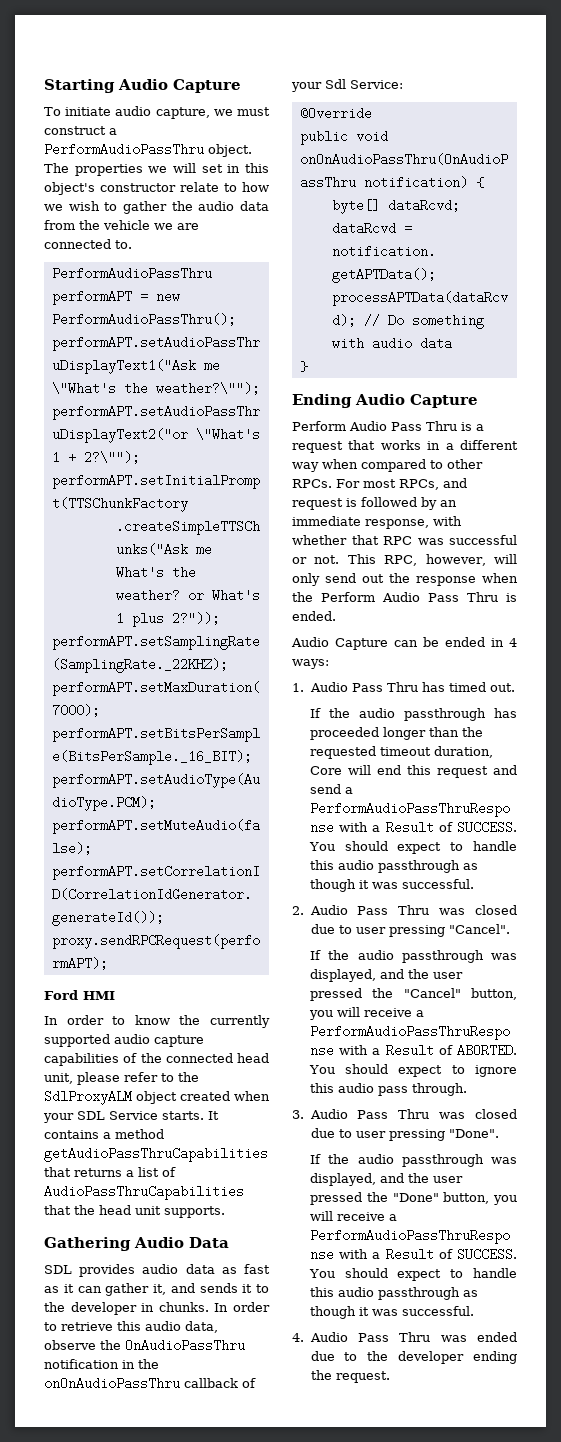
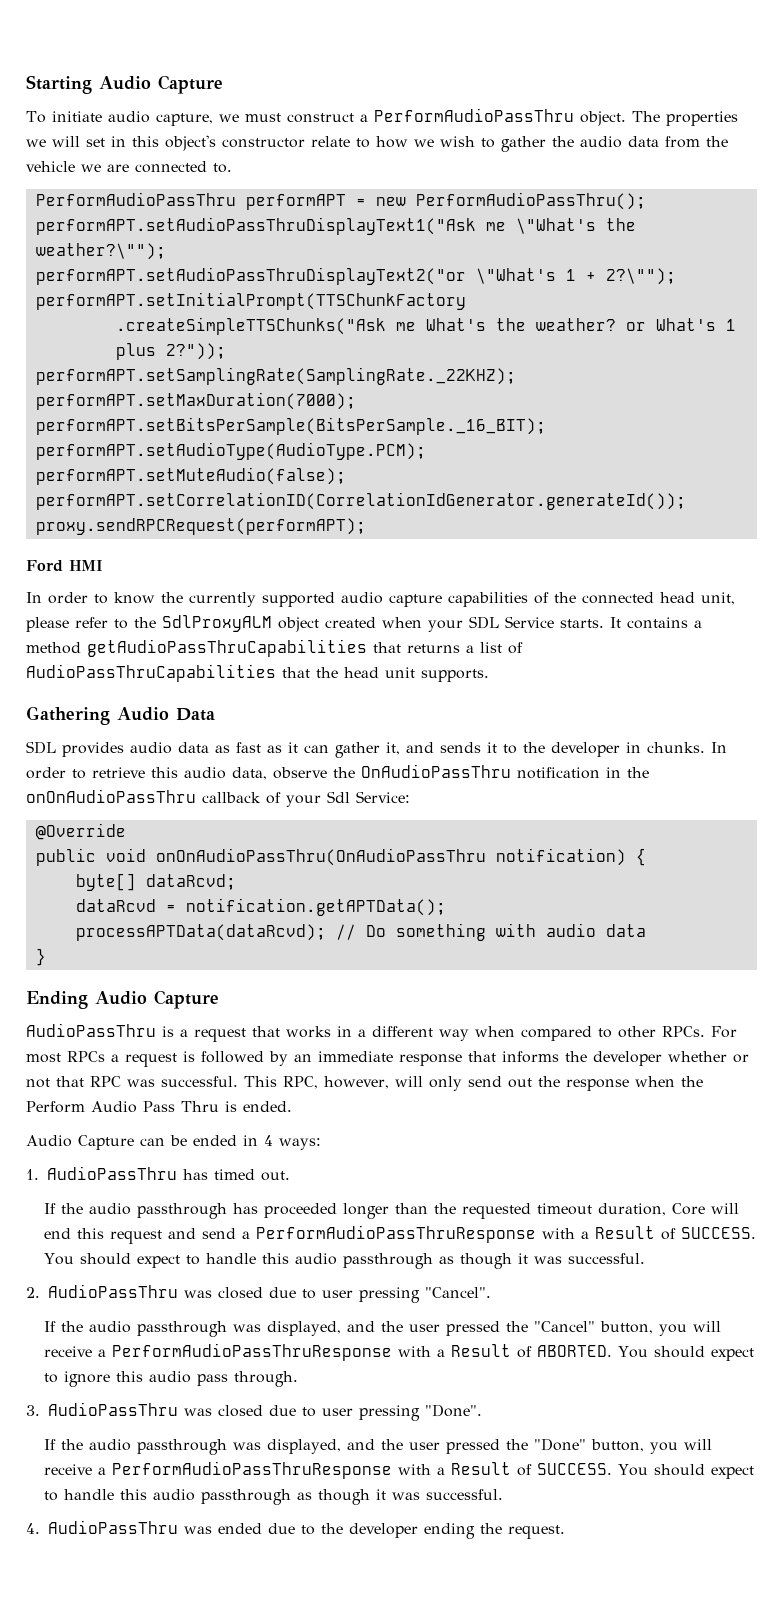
[292,421,457,431] Perform Audio Pass Thru -> [26,1023,156,1037] AudioPassThru
[399,478,467,490] RPCs, and -> [67,1051,119,1062] RPCs a
[365,516,462,529] [292,535,517,545] [292,555,340,564] response, with whether that RPC was successful or not. -> [399,1051,749,1066] [26,1076,238,1088] response that informs the developer whether or not that RPC was successful.
[309,682,418,692] Audio Pass Thru -> [47,1166,177,1180] AudioPassThru
[309,905,430,915] Audio Pass Thru -> [48,1284,178,1298] AudioPassThru
[309,1109,430,1119] Audio Pass Thru -> [48,1402,178,1416] AudioPassThru
[309,1332,431,1342] Audio Pass Thru -> [48,1520,178,1534] AudioPassThru

